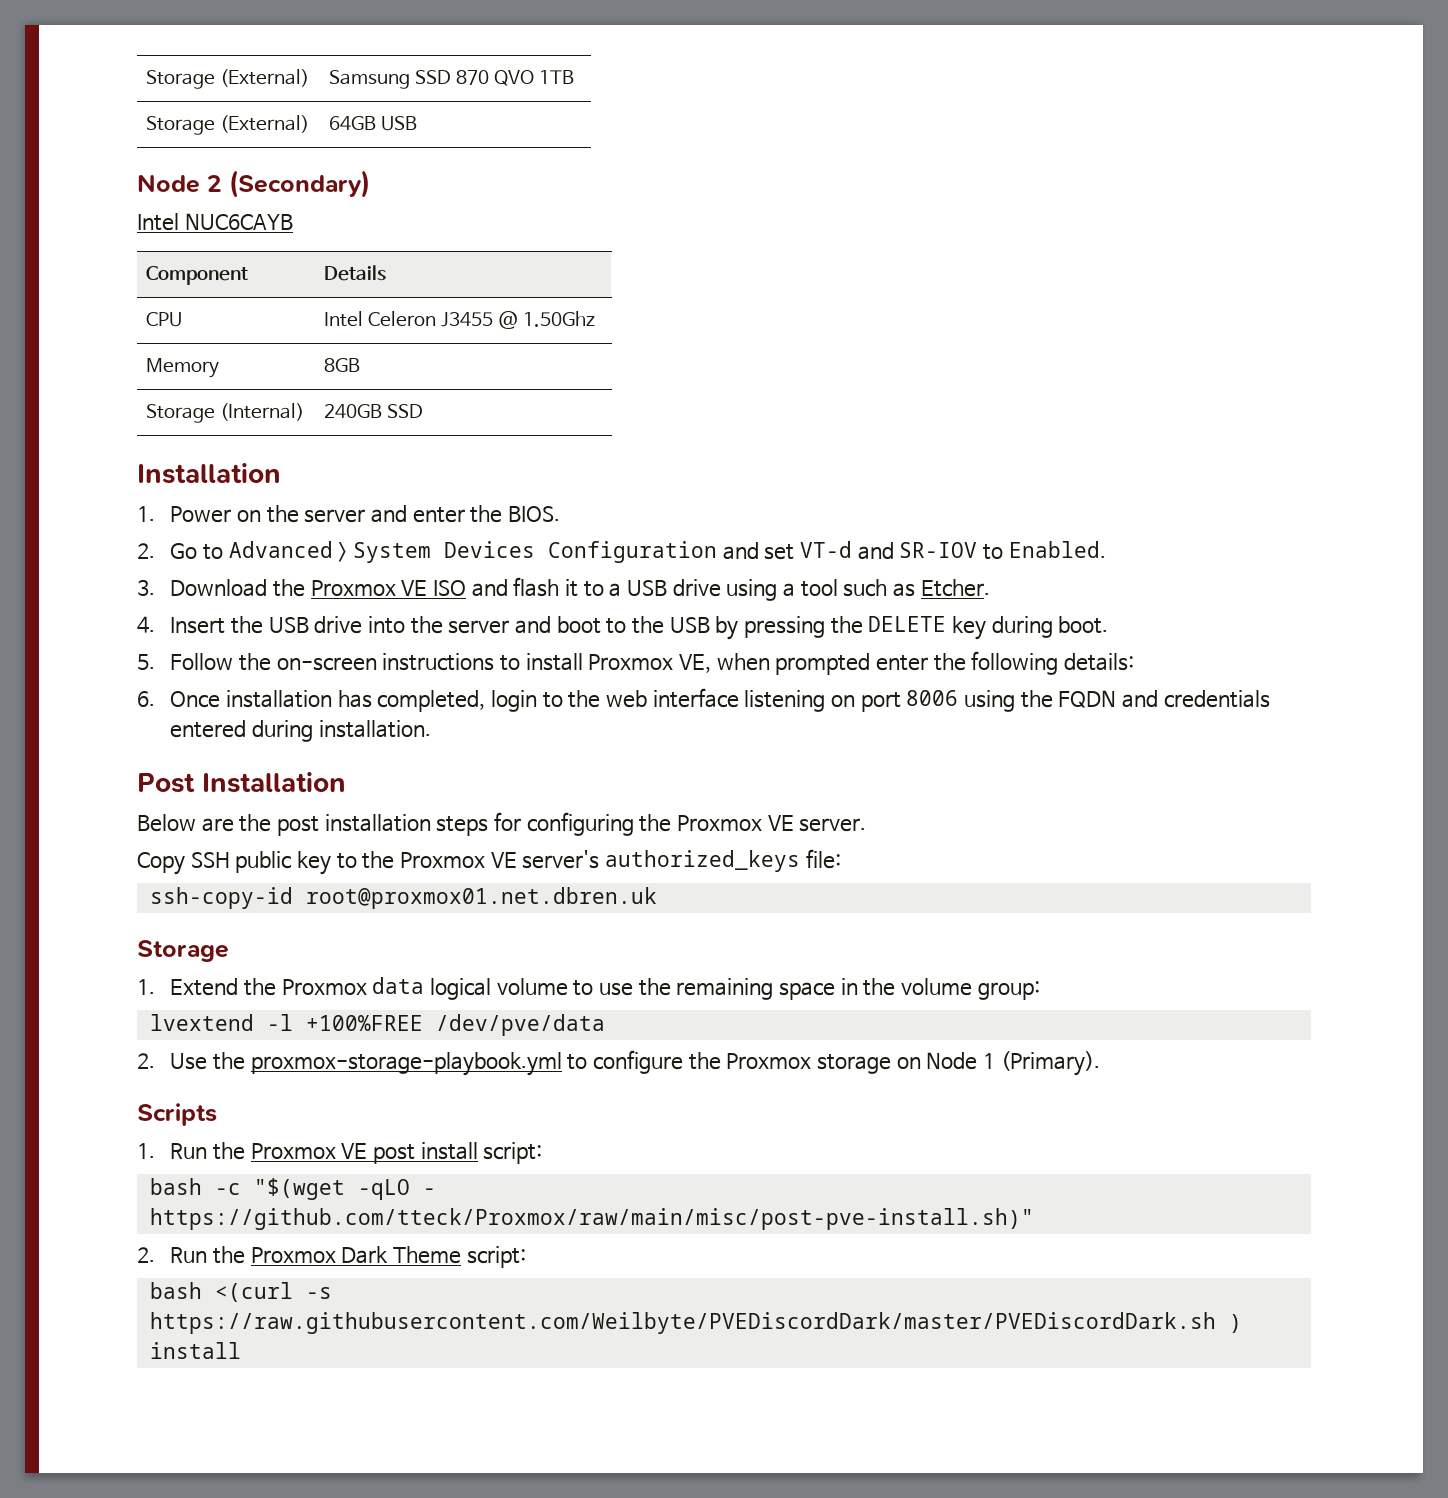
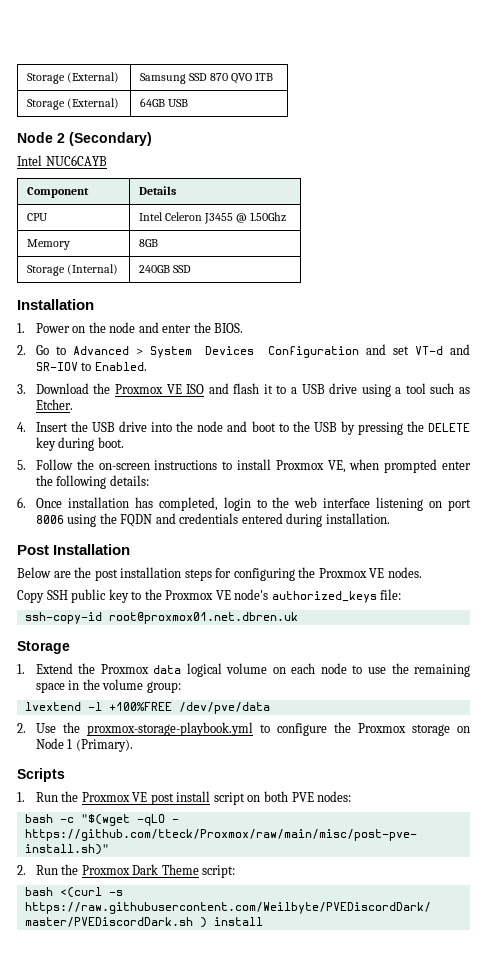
[304,509,366,523] server -> [109,322,136,333] node
[448,620,510,634] server -> [197,421,224,432] node
[799,818,867,832] server. -> [387,567,422,578] nodes.
[522,850,600,869] server's -> [234,589,269,600] node's
(568, 987) none -> [272,663,347,674] on each node
[483,1142,543,1164] script: -> [213,791,352,805] script on both PVE nodes:

